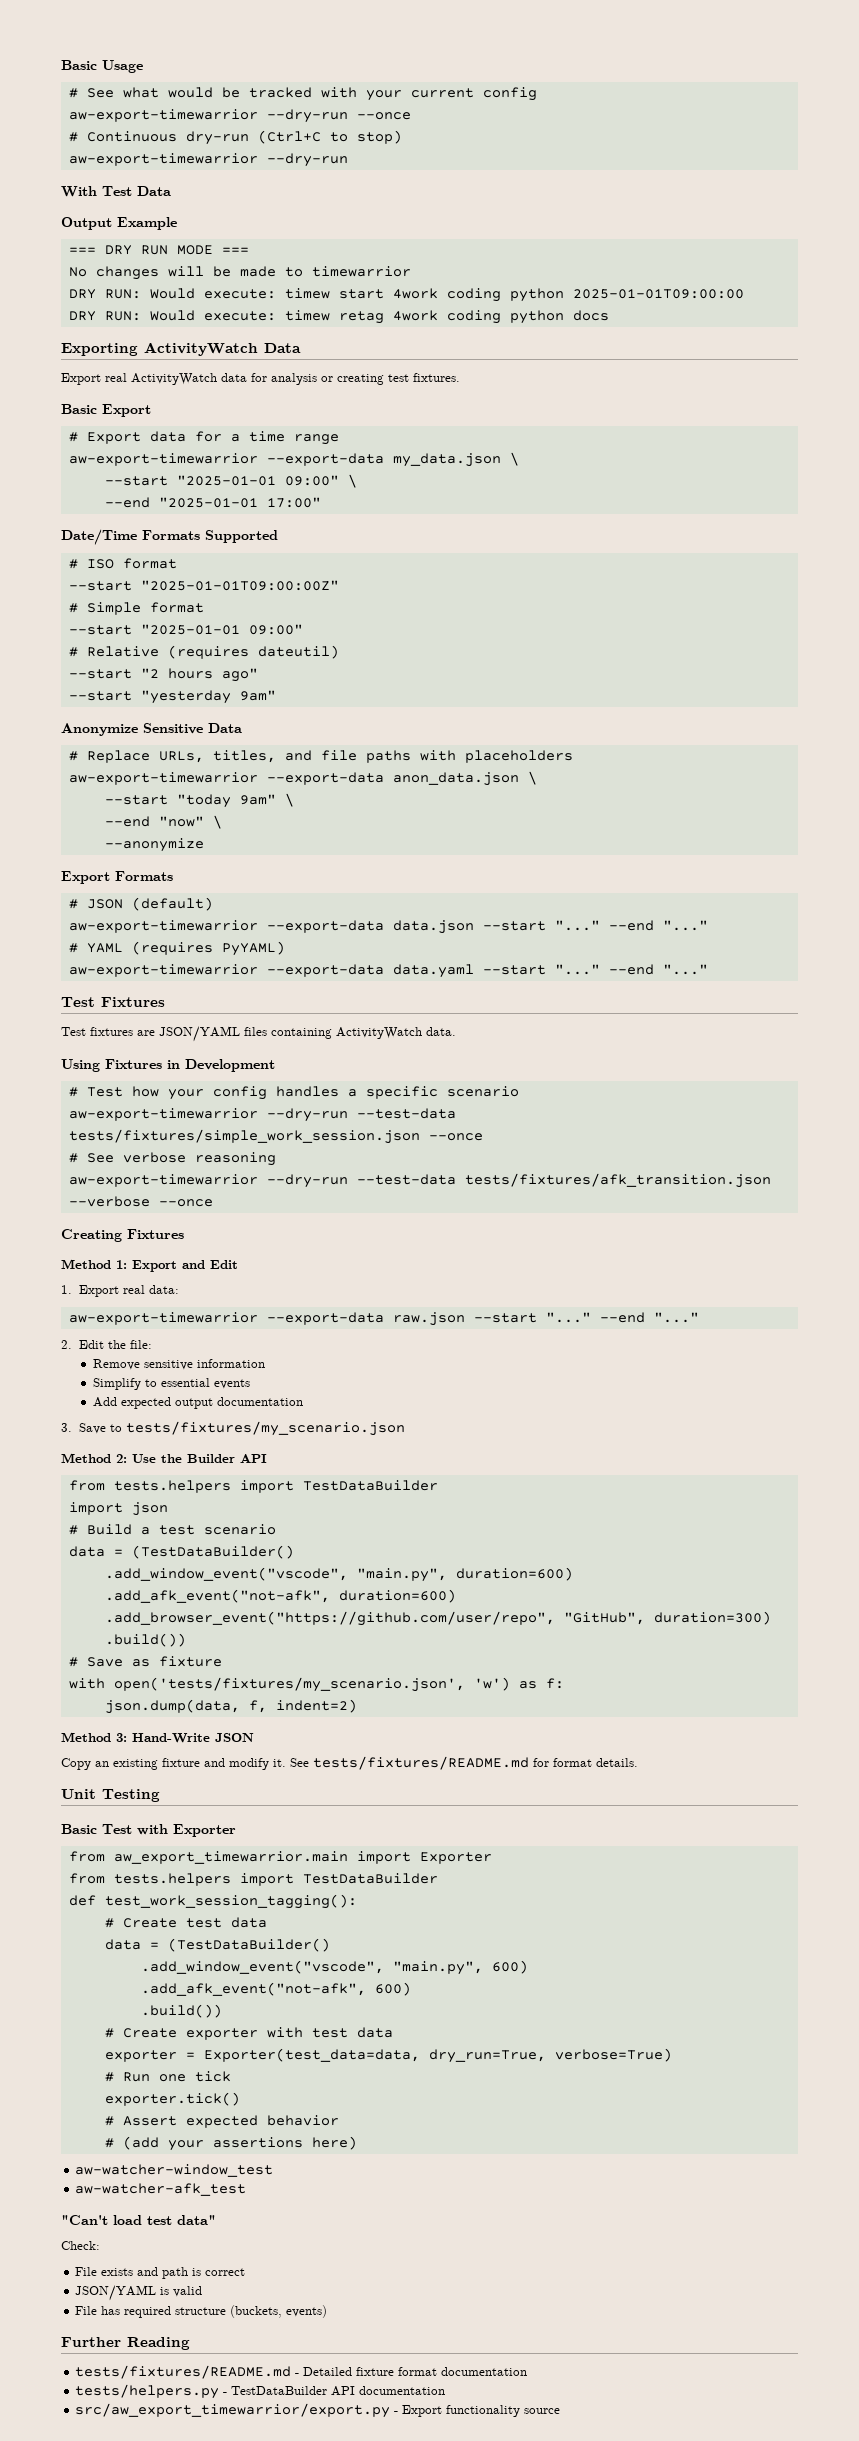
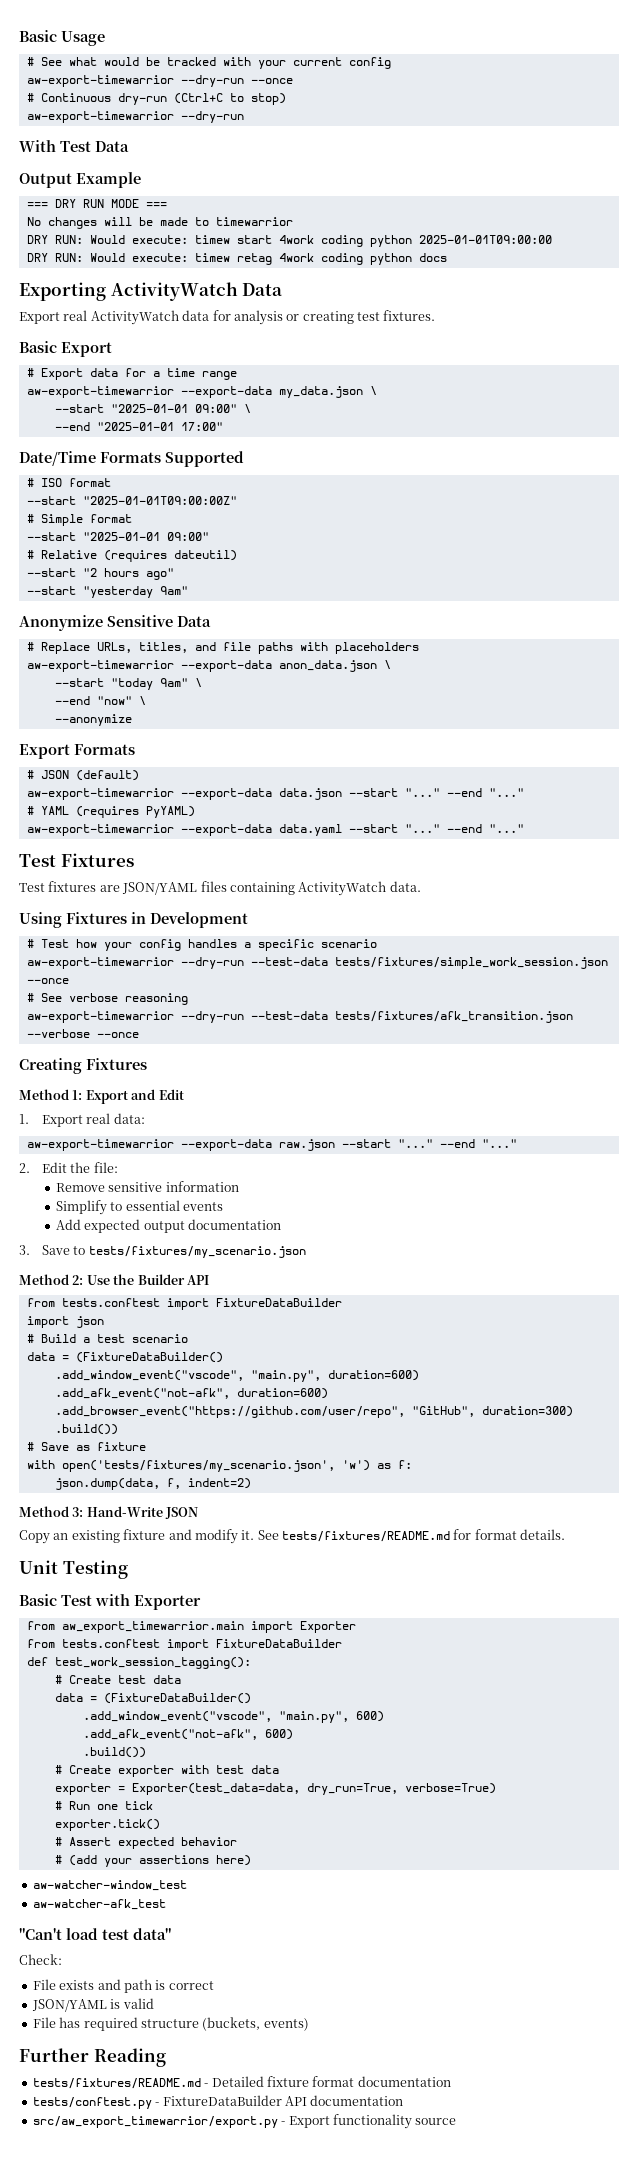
[113,1480,438,1493] tests.helpers import TestDataBuilder -> [61,1298,342,1310] tests.conftest import FixtureDataBuilder
[131,1545,294,1559] (TestDataBuilder() -> [75,1352,223,1363] (FixtureDataBuilder()
[113,1873,438,1886] tests.helpers import TestDataBuilder -> [61,1639,342,1651] tests.conftest import FixtureDataBuilder
[167,1938,330,1952] (TestDataBuilder() -> [103,1693,251,1704] (FixtureDataBuilder()
[75,2384,328,2399] tests/helpers.py - TestDataBuilder -> [32,2095,282,2109] tests/conftest.py - FixtureDataBuilder

